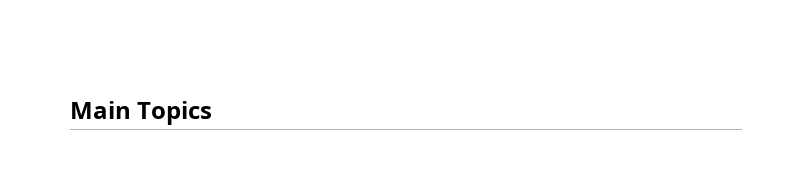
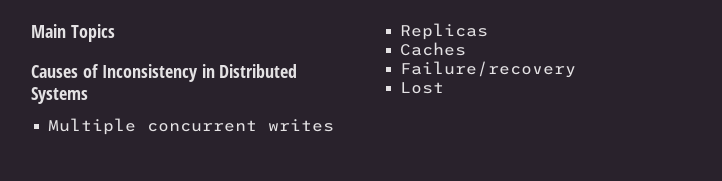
(213, 113) none -> [31,64,298,82] [31,87,88,104] [48,118,335,135] [400,23,489,40] [400,42,467,56] [400,61,577,78] [400,82,445,94] // Causes of Inconsistency in Distributed Systems // Multiple concurrent writes // Replicas // Caches // Failure/recovery // Lost

